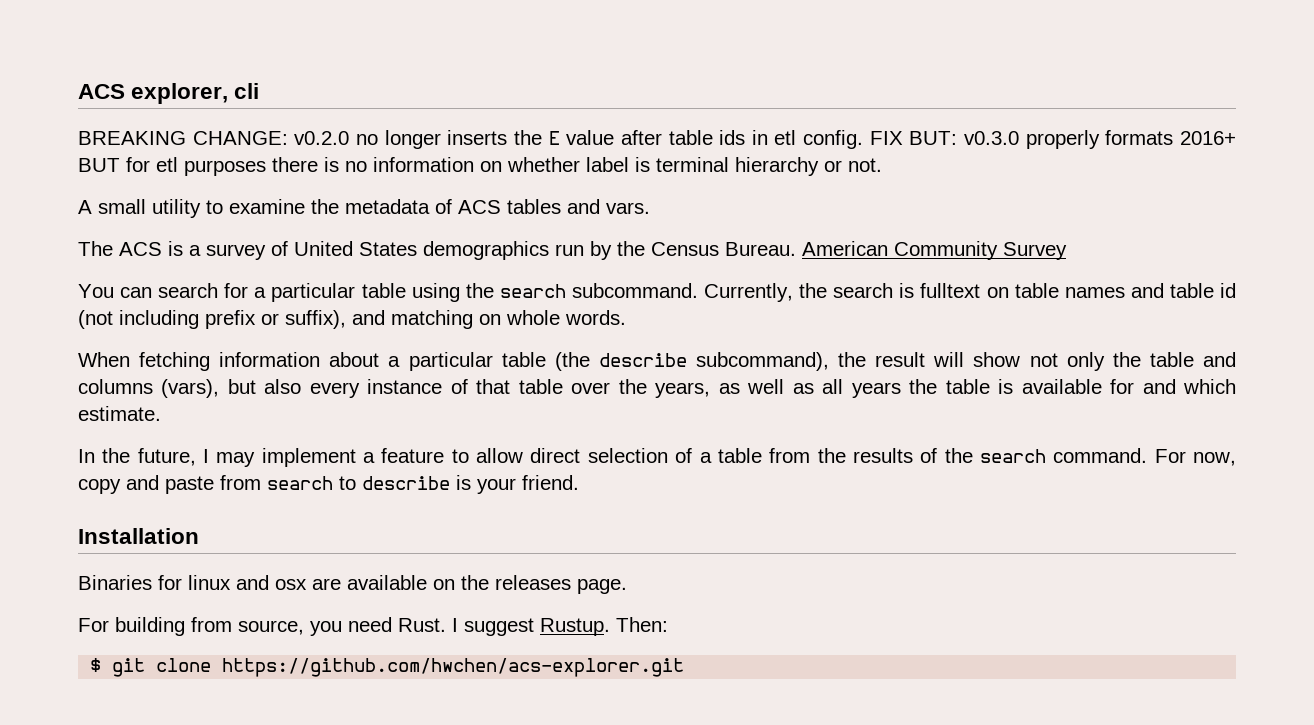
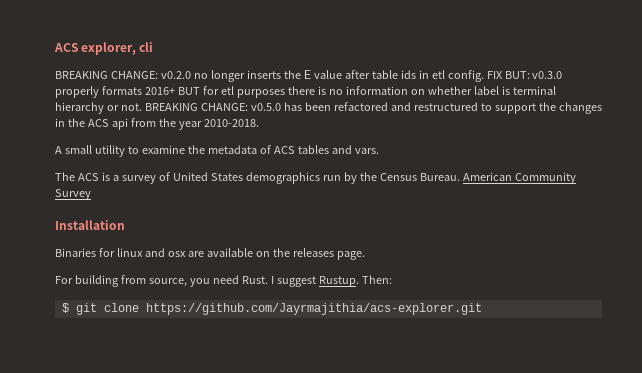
(882, 165) none -> [144,102,602,114] [55,118,259,130] BREAKING CHANGE: v0.5.0 has been refactored and restructured to support the changes in the ACS api from the year 2010-2018.
[78,283,1236,302] [78,310,626,329] [78,352,1236,371] [78,379,1237,398] [78,406,161,421] [78,448,1236,467] [78,475,579,494] // You can search for a particular table using the search subcommand. Currently, the search is fulltext on table names and table id (not including prefix or suffix), and matching on whole words. // When fetching information about a particular table (the describe subcommand), the result will show not only the table and columns (vars), but also every instance of that table over the years, as well as all years the table is available for and which estimate. // In the future, I may implement a feature to allow direct selection of a table from the results of the search command. For now, copy and paste from search to describe is your friend. -> (91, 194) none
[222,658,685,677] https://github.com/hwchen/acs-explorer.git -> [145,303,482,315] https://github.com/Jayrmajithia/acs-explorer.git

